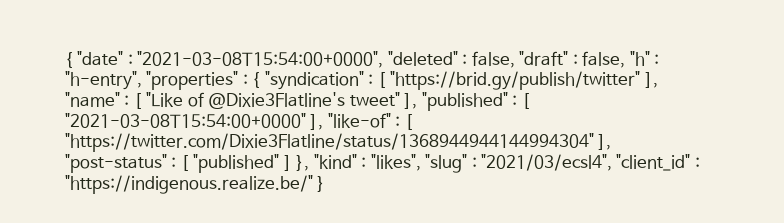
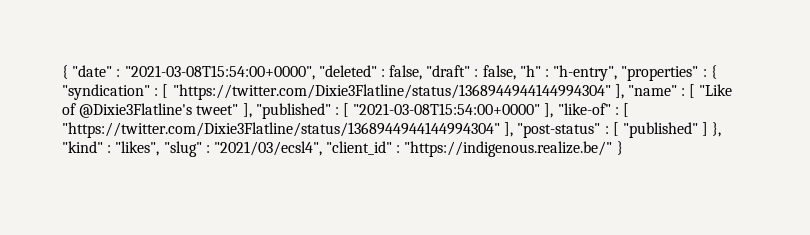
[390,71,641,90] "https://brid.gy/publish/twitter" -> [172,84,611,100] "https://twitter.com/Dixie3Flatline/status/1368944944144994304"

